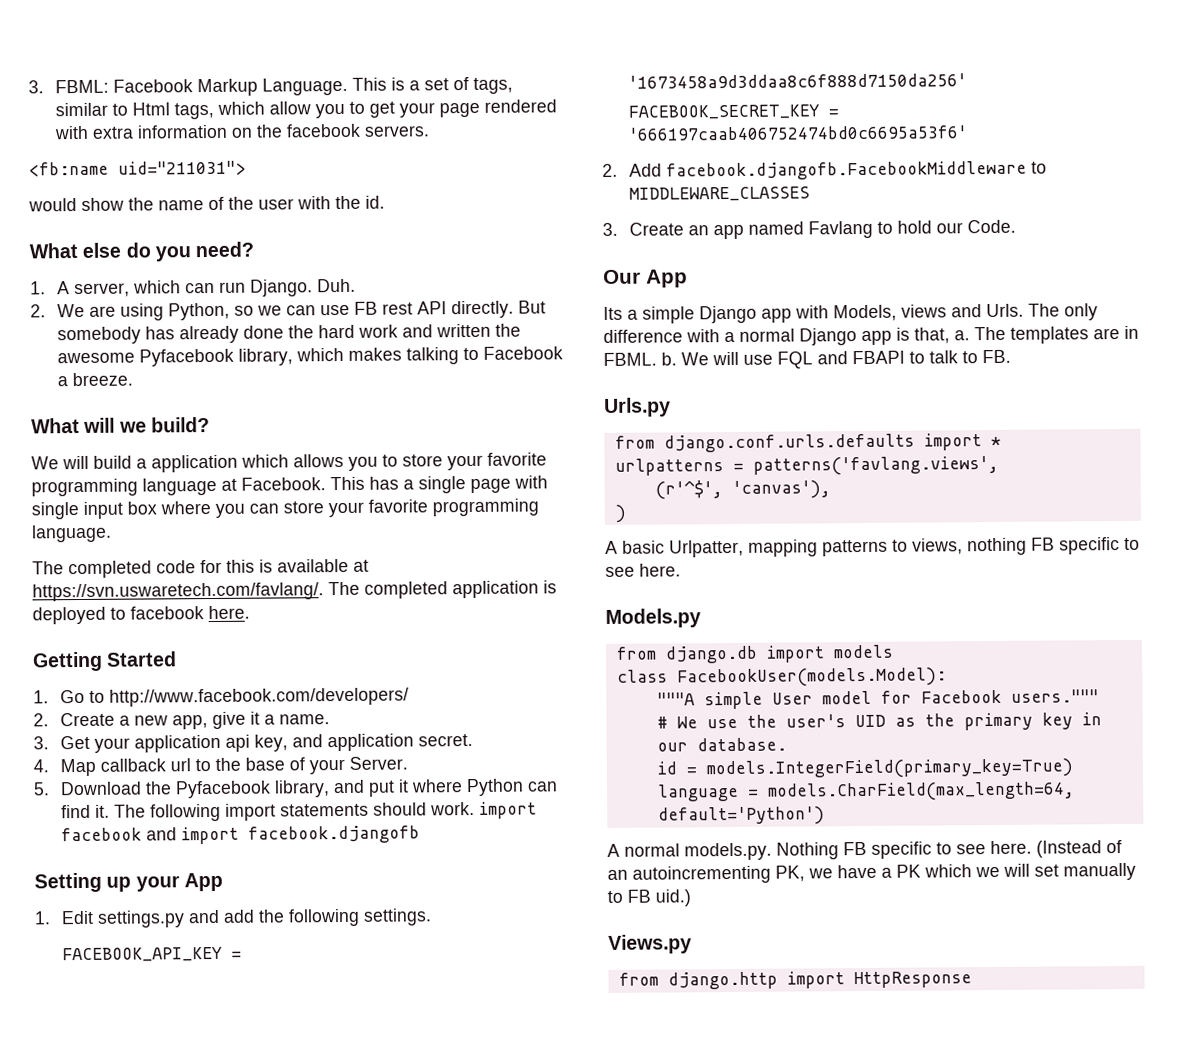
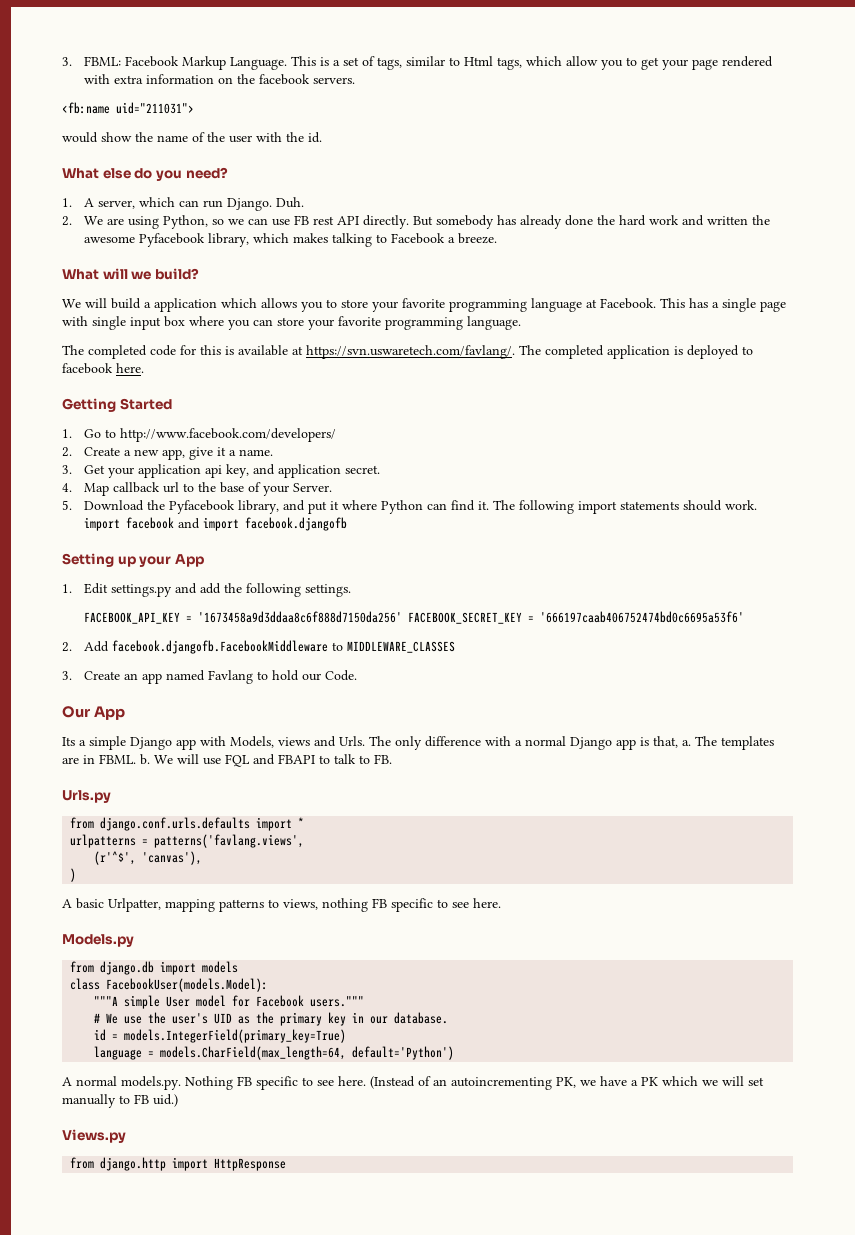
(967, 81) // -> (403, 617) none

